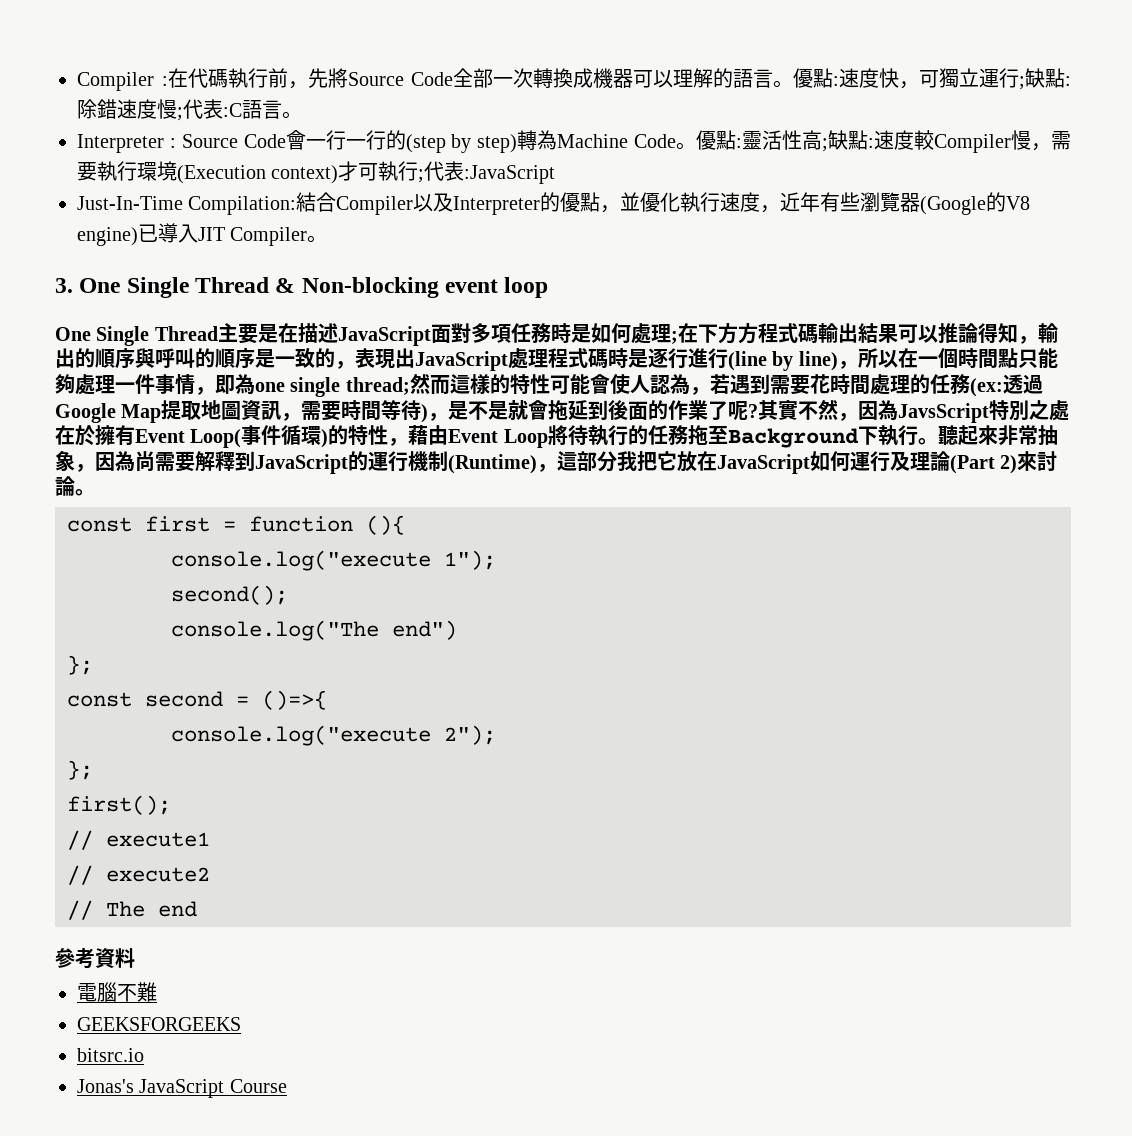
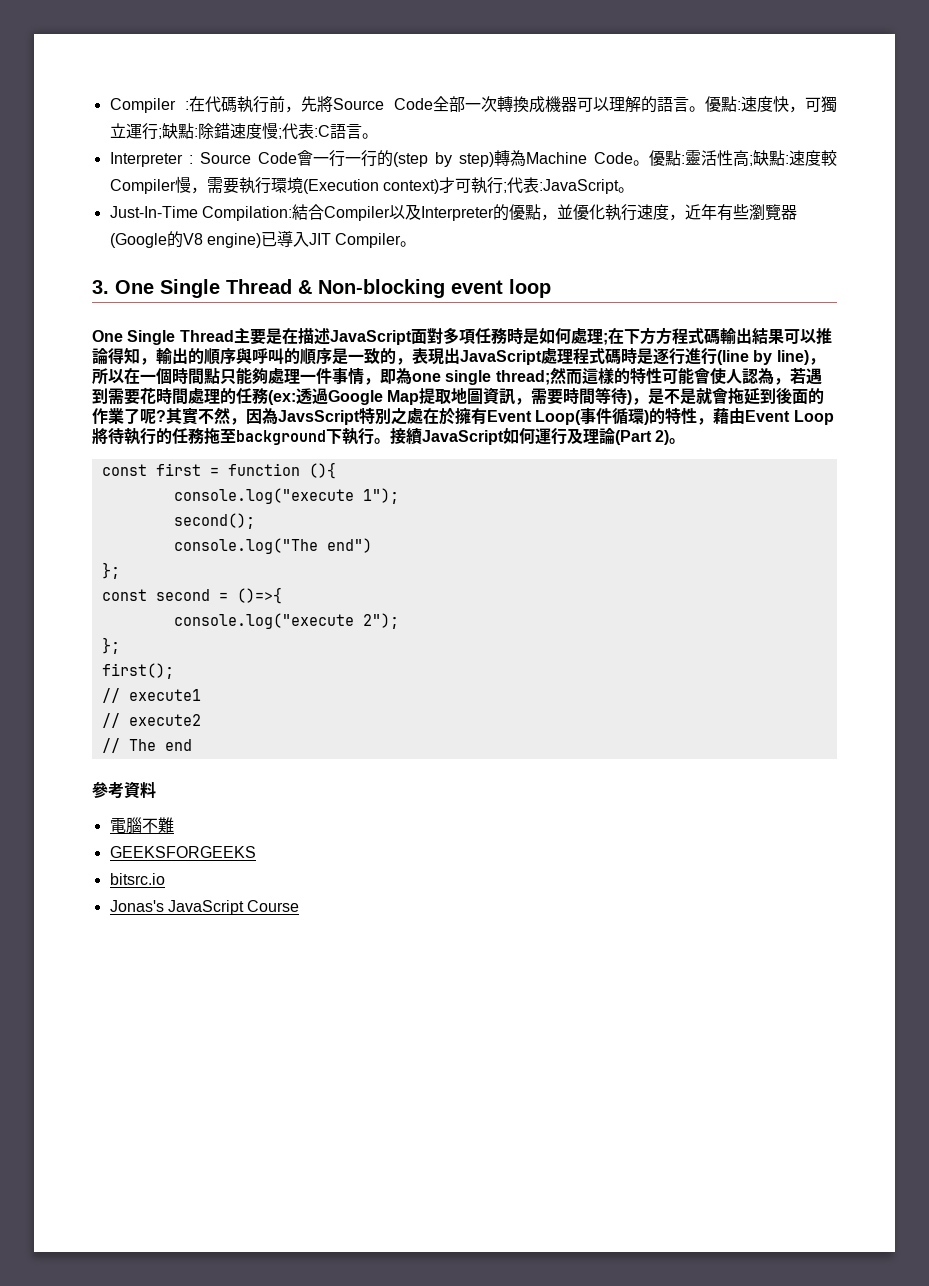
(556, 174) none -> [617,187,634,193] 。
[727,428,859,448] Background -> [236,430,326,445] background
[937,425,1058,446] [55,450,717,474] 聽起來非常抽象，因為尚需要解釋到JavaScript的運行機制(Runtime)，這部分我把它放在 -> [390,428,422,445] 接續
[1017,451,1058,471] [55,476,75,496] 來討論 -> (670, 437) none

